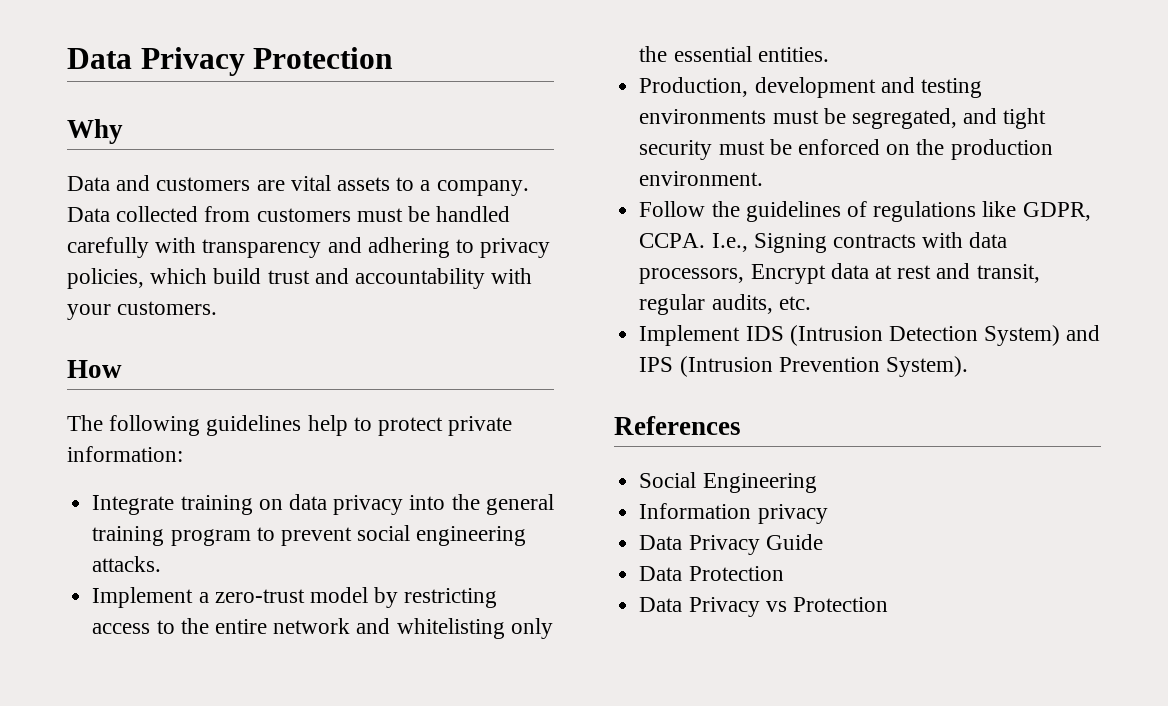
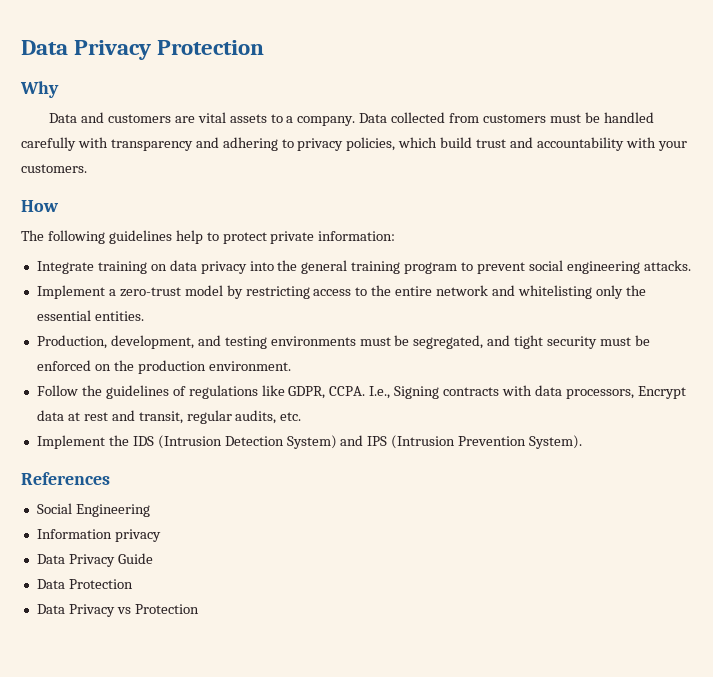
[754,77,876,98] development -> [110,335,194,349] development,
(741, 335) none -> [108,435,129,446] the

